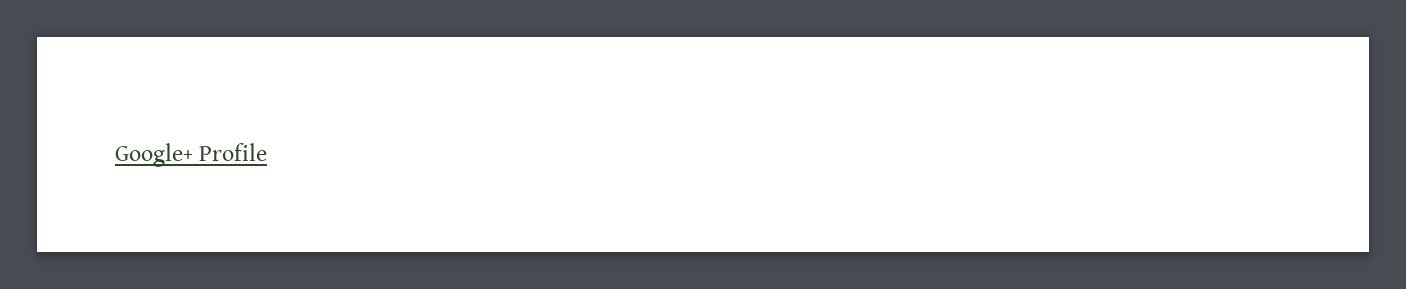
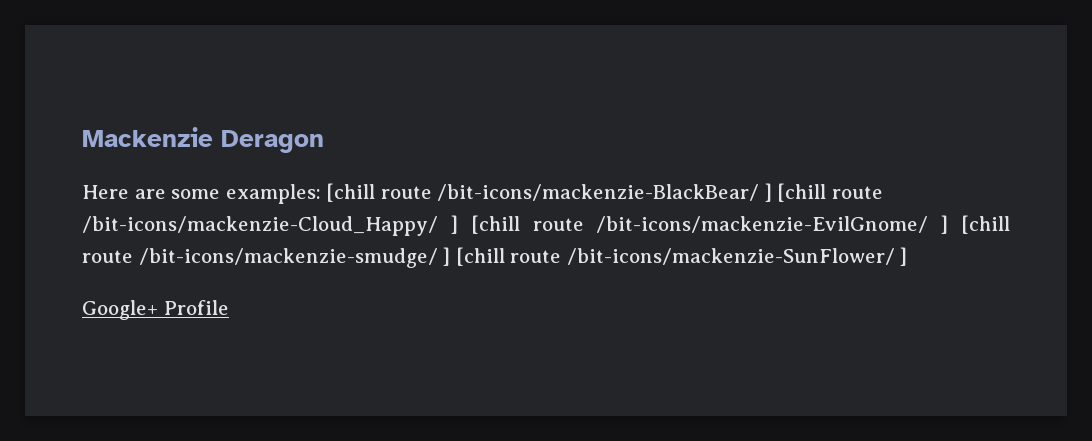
(115, 155) none -> [82,127,324,153] [82,183,883,204] [82,215,1010,236] [82,247,908,268] Mackenzie Deragon // Here are some examples: [chill route /bit-icons/mackenzie-BlackBear/ ] [chill route /bit-icons/mackenzie-Cloud_Happy/ ] [chill route /bit-icons/mackenzie-EvilGnome/ ] [chill route /bit-icons/mackenzie-smudge/ ] [chill route /bit-icons/mackenzie-SunFlower/ ] //

